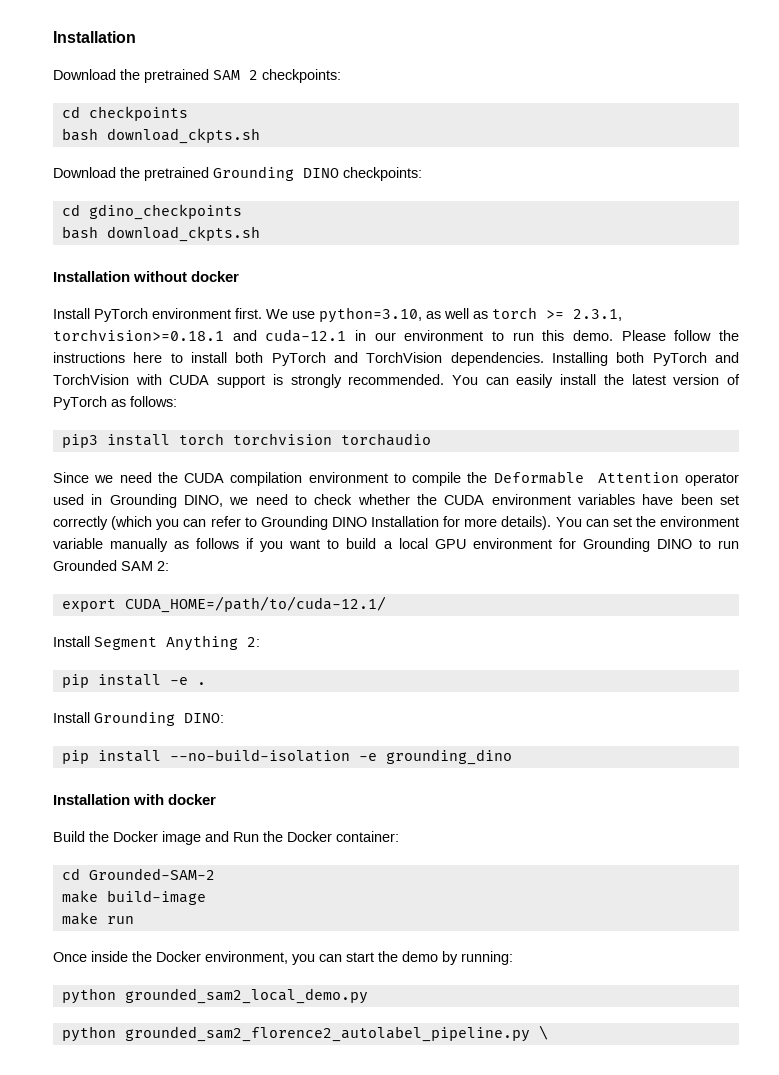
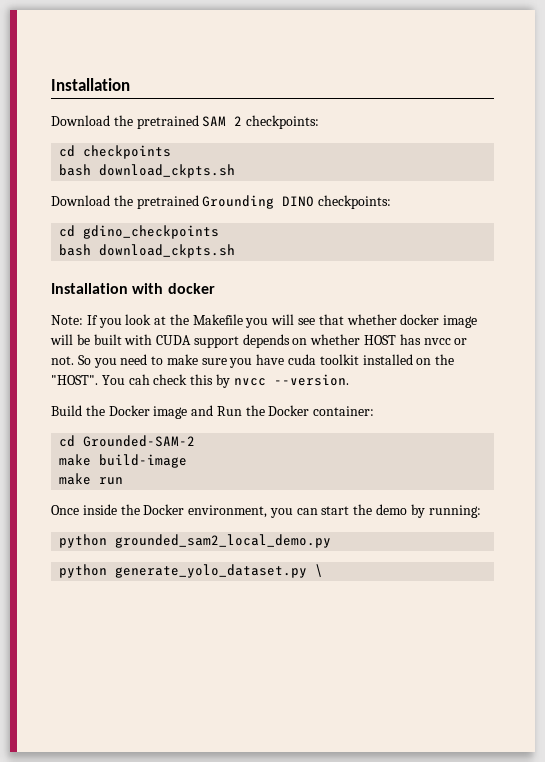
[133,271,240,282] [53,307,622,323] [53,329,739,342] [53,352,740,366] [53,374,740,388] [53,396,177,410] [61,433,431,448] [53,471,739,486] [53,494,740,508] [53,516,739,530] [53,538,739,552] [53,560,169,571] [61,596,386,613] [53,635,260,651] [61,674,206,688] [53,711,224,726] [61,749,512,765] [53,794,217,805] without docker // Install PyTorch environment first. We use python=3.10, as well as torch >= 2.3.1, torchvision>=0.18.1 and cuda-12.1 in our environment to run this demo. Please follow the instructions here to install both PyTorch and TorchVision dependencies. Installing both PyTorch and TorchVision with CUDA support is strongly recommended. You can easily install the latest version of PyTorch as follows: // pip3 install torch torchvision torchaudio // Since we need the CUDA compilation environment to compile the Deformable Attention operator used in Grounding DINO, we need to check whether the CUDA environment variables have been set correctly (which you can refer to Grounding DINO Installation for more details). You can set the environment variable manually as follows if you want to build a local GPU environment for Grounding DINO to run Grounded SAM 2: // export CUDA_HOME=/path/to/cuda-12.1/ // Install Segment Anything 2: // pip install -e . // Install Grounding DINO: // pip install --no-build-isolation -e grounding_dino // Installation with docker -> [132,283,215,294] [51,314,478,328] [50,334,468,348] [51,354,455,368] [51,374,349,388] with docker // Note: If you look at the Makefile you will see that whether docker image will be built with CUDA support depends on whether HOST has nvcc or not. So you need to make sure you have cuda toolkit installed on the "HOST". You cah check this by nvcc --version.
[124,1026,530,1042] grounded_sam2_florence2_autolabel_pipeline.py -> [115,564,308,578] generate_yolo_dataset.py

